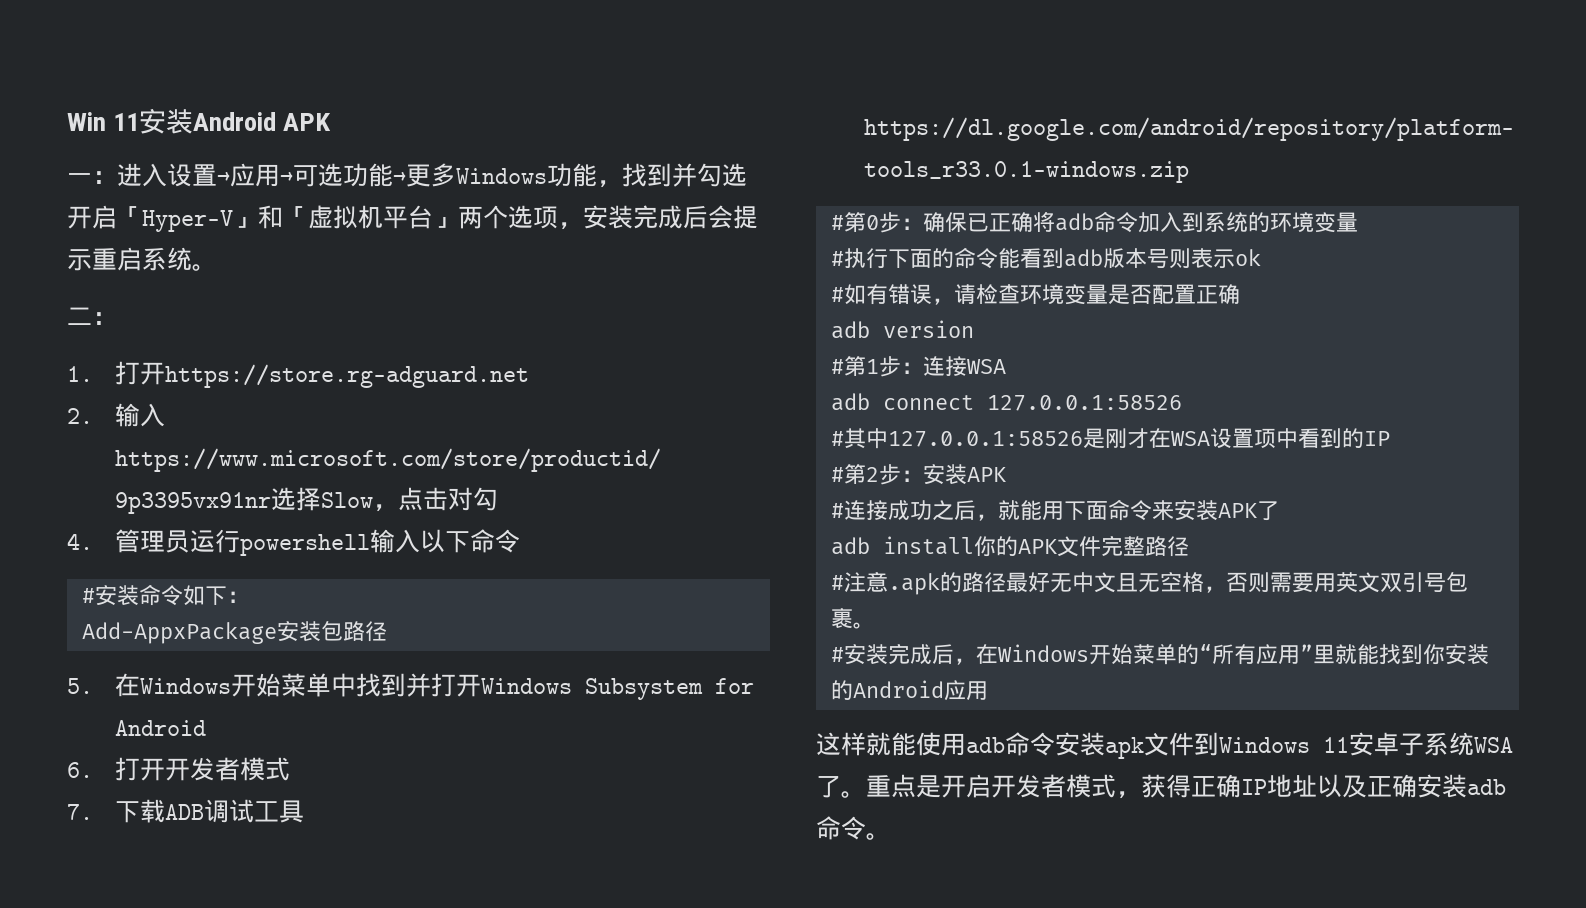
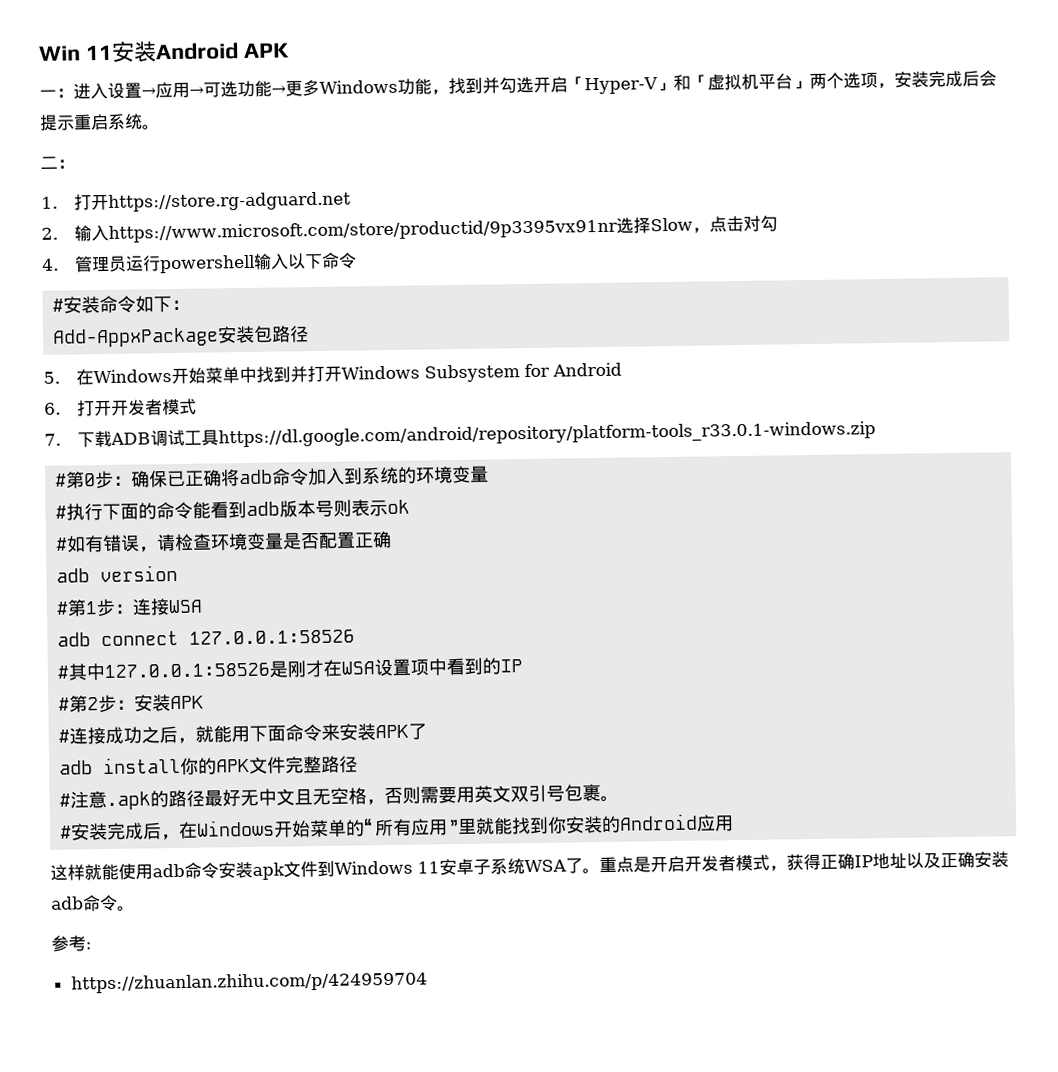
(891, 836) none -> [51,935,92,952] [70,971,428,994] // 参考: // https://zhuanlan.zhihu.com/p/424959704

